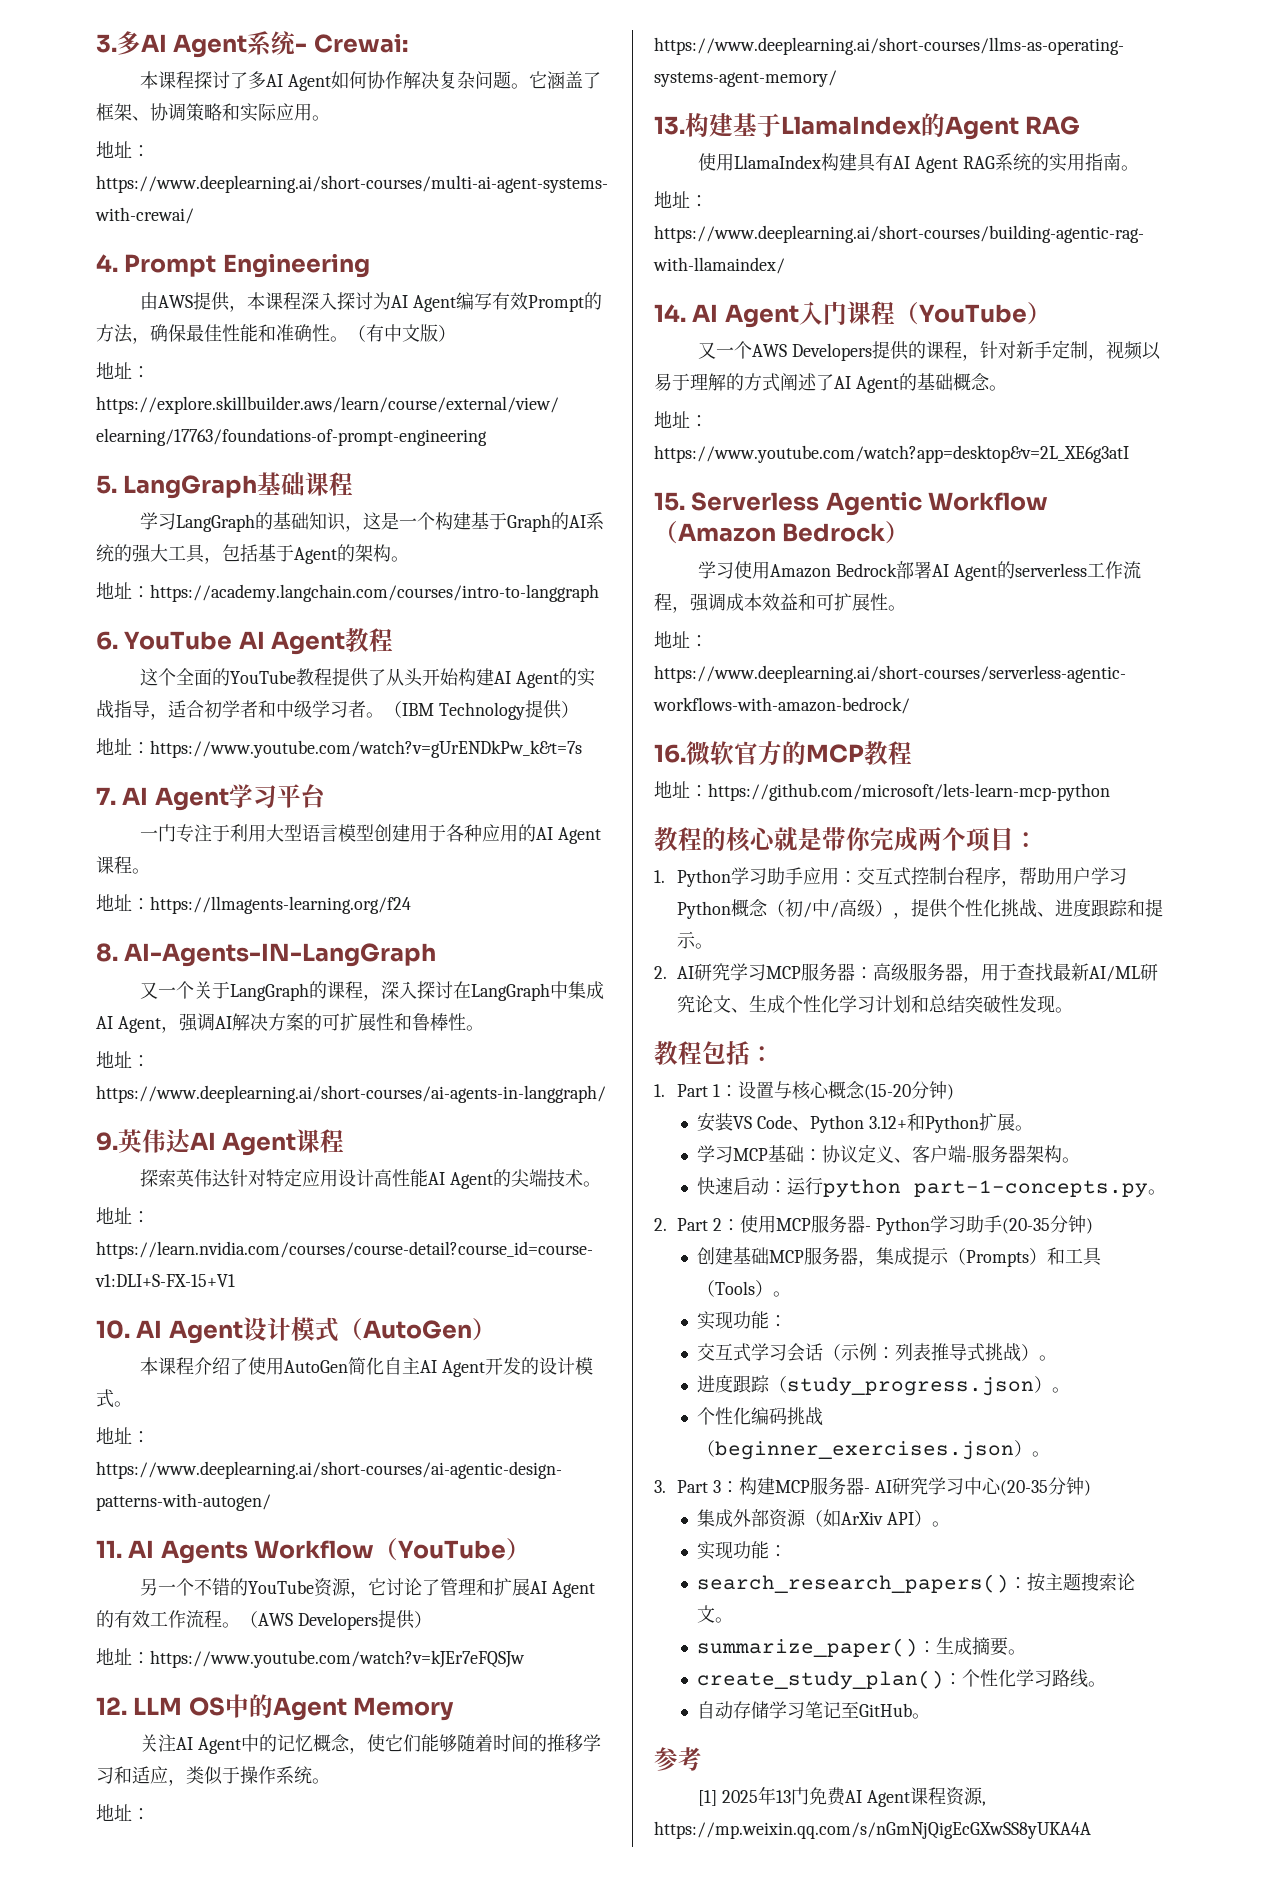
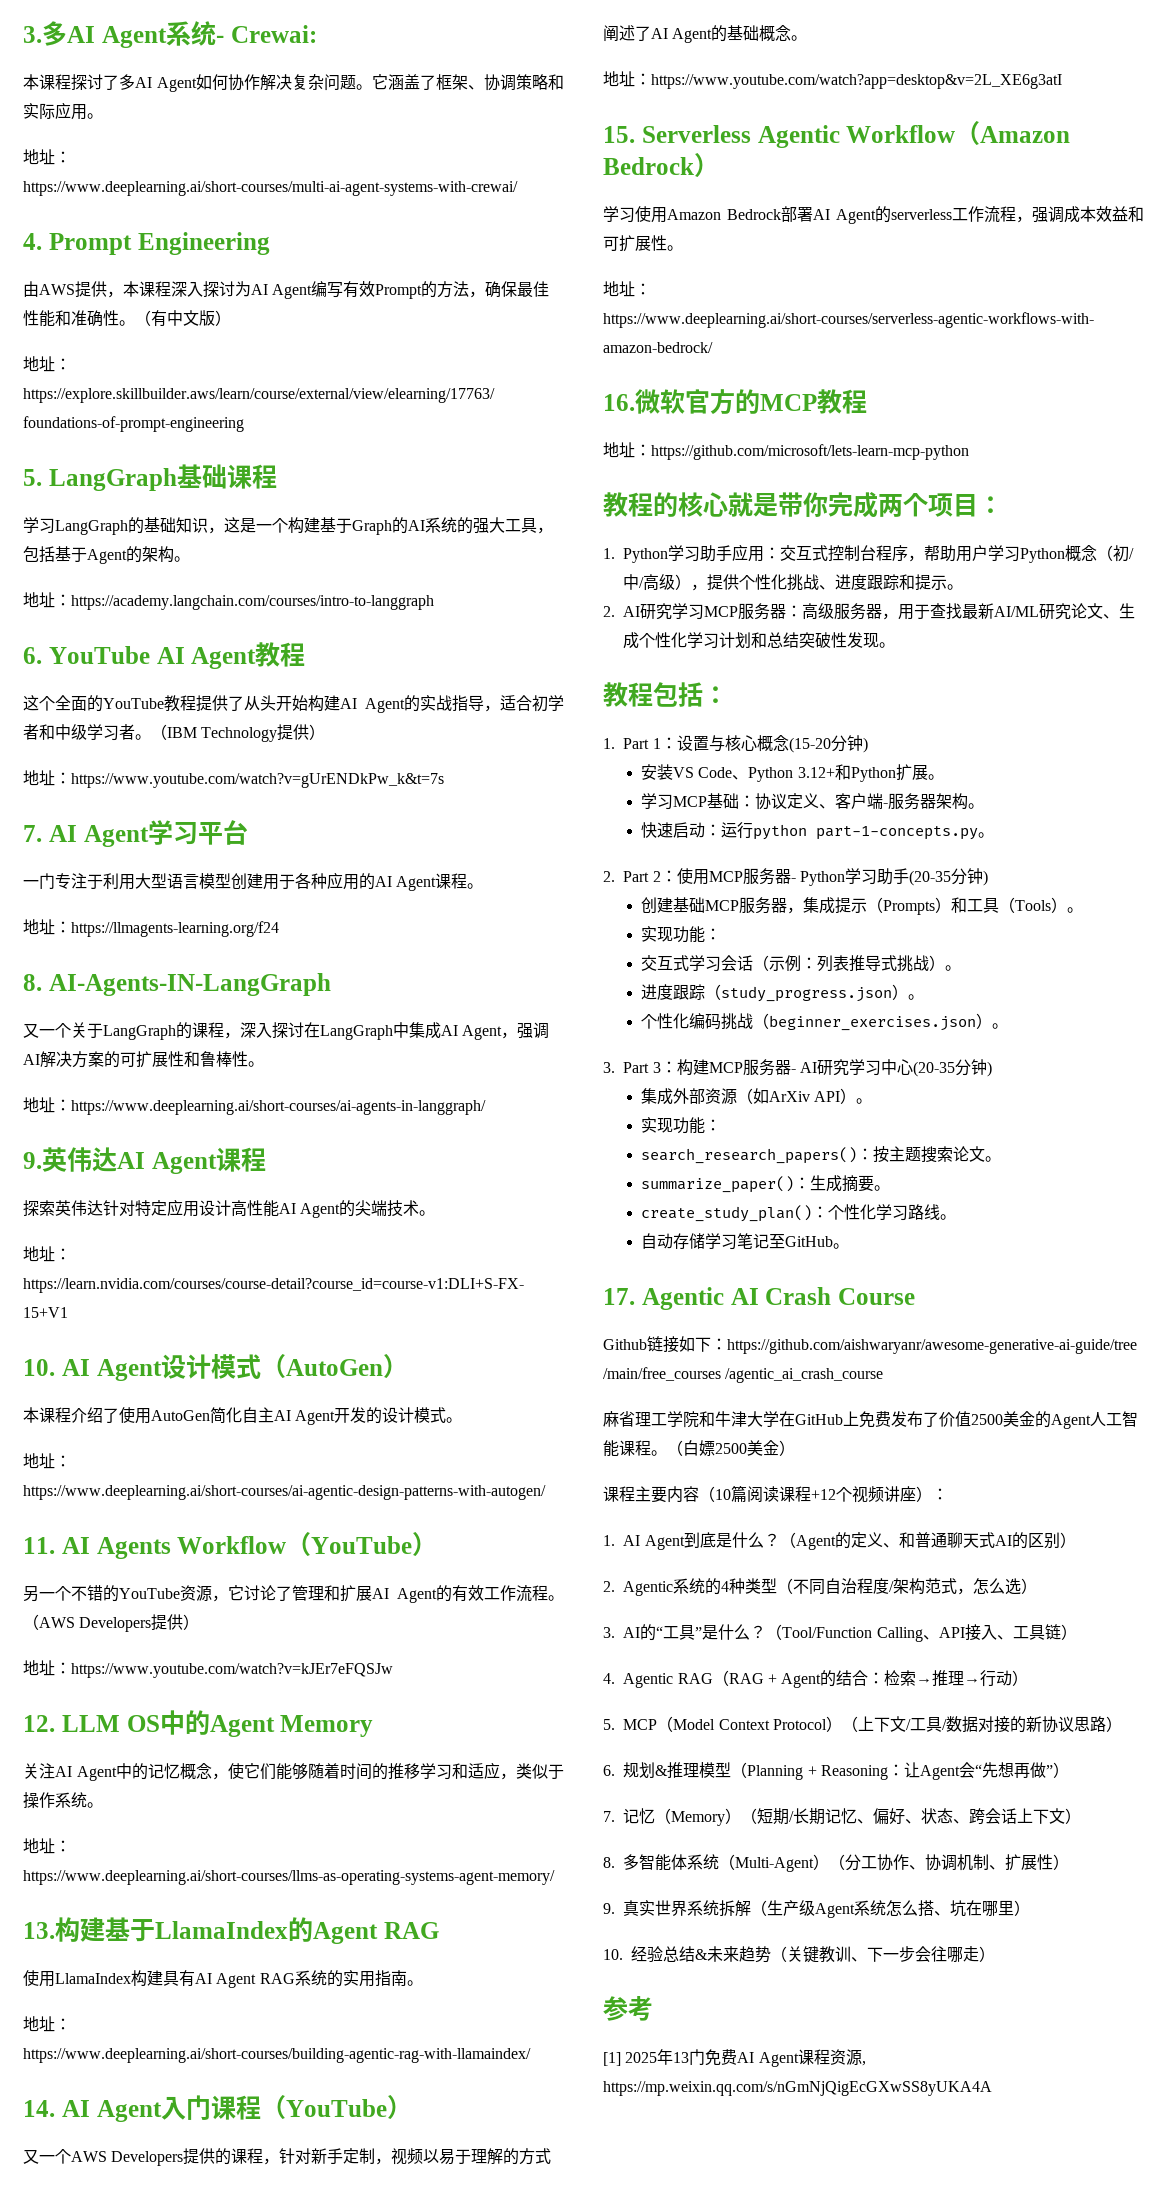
(931, 1716) none -> [603,1287,915,1310] [603,1336,1137,1354] [603,1367,884,1383] [603,1411,1138,1429] [603,1440,795,1457] [603,1485,948,1503] [603,1532,1076,1550] [603,1578,1038,1596] [603,1624,1077,1642] [603,1670,1029,1688] [603,1716,1123,1733] [603,1762,1070,1780] [603,1808,1082,1826] [603,1854,1070,1872] [603,1900,1031,1918] [603,1946,995,1963] // 17. Agentic AI Crash Course // Github链接如下：https://github.com/aishwaryanr/awesome-generative-ai-guide/tree /main/free_courses /agentic_ai_crash_course // 麻省理工学院和牛津大学在GitHub上免费发布了价值2500美金的Agent人工智能课程。（白嫖2500美金） // 课程主要内容（10篇阅读课程+12个视频讲座）： // 1. AI Agent到底是什么？（Agent的定义、和普通聊天式AI的区别） // 2. Agentic系统的4种类型（不同自治程度/架构范式，怎么选） // 3. AI的“工具”是什么？（Tool/Function Calling、API接入、工具链） // 4. Agentic RAG（RAG + Agent的结合：检索→推理→行动） // 5. MCP（Model Context Protocol）（上下文/工具/数据对接的新协议思路） // 6.规划&推理模型（Planning + Reasoning：让Agent会“先想再做”） // 7.记忆（Memory）（短期/长期记忆、偏好、状态、跨会话上下文） // 8.多智能体系统（Multi-Agent）（分工协作、协调机制、扩展性） // 9.真实世界系统拆解（生产级Agent系统怎么搭、坑在哪里） // 10.经验总结&未来趋势（关键教训、下一步会往哪走）

